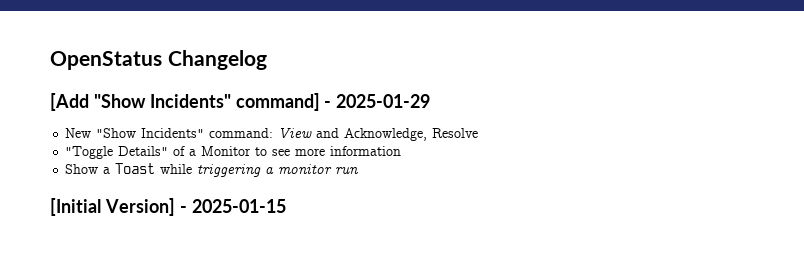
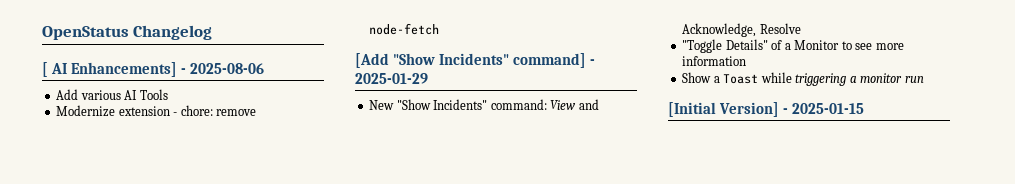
(267, 60) none -> [42,62,265,77] [56,89,168,100] [56,105,257,117] [369,23,440,35] // [ AI Enhancements] - 2025-08-06 // Add various AI Tools // Modernize extension - chore: remove node-fetch

